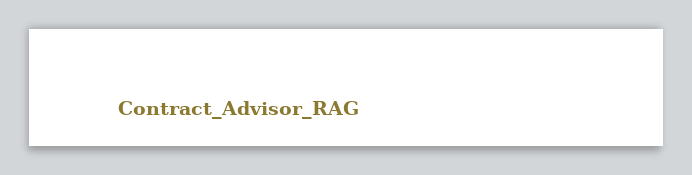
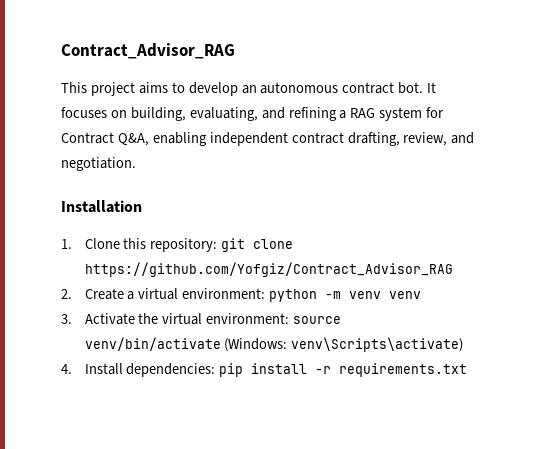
(359, 110) none -> [61,82,437,96] [61,107,445,121] [61,132,475,146] [61,157,136,171] [61,200,142,213] [61,238,294,252] [84,262,453,277] [61,288,422,302] [61,313,342,325] [84,337,464,352] [61,363,468,377] // This project aims to develop an autonomous contract bot. It focuses on building, evaluating, and refining a RAG system for Contract Q&A, enabling independent contract drafting, review, and negotiation. // Installation // 1. Clone this repository: git clone https://github.com/Yofgiz/Contract_Advisor_RAG // 2. Create a virtual environment: python -m venv venv // 3. Activate the virtual environment: source venv/bin/activate (Windows: venv\Scripts\activate) // 4. Install dependencies: pip install -r requirements.txt

